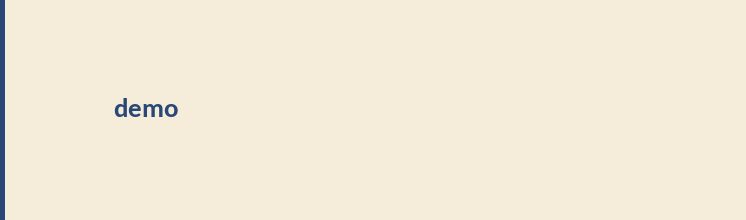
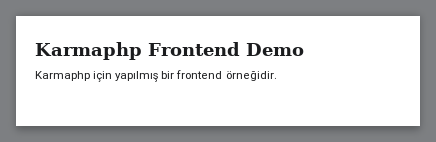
[114,98,179,117] demo -> [35,42,304,60] [35,70,277,82] Karmaphp Frontend Demo // Karmaphp için yapılmış bir frontend örneğidir.

